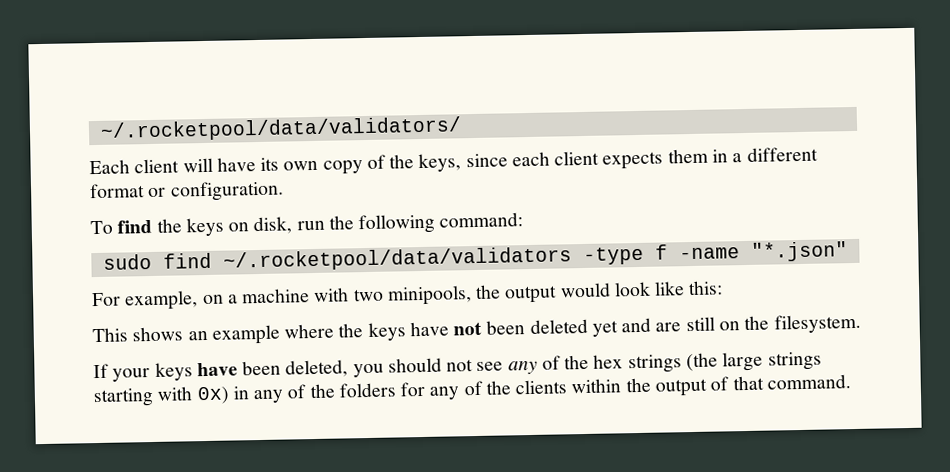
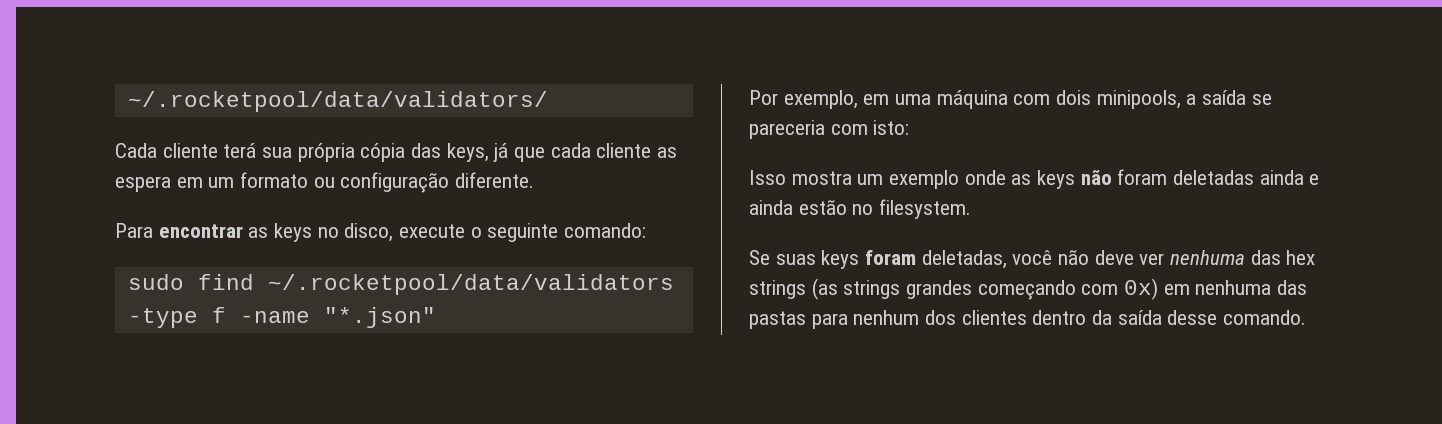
[89,146,818,175] [89,180,284,202] [90,212,524,237] Each client will have its own copy of the keys, since each client expects them in a different format or configuration. // To find the keys on disk, run the following command: -> [115,143,678,162] [115,172,535,193] [115,223,647,242] Cada cliente terá sua própria cópia das keys, já que cada cliente as espera em um formato ou configuração diferente. // Para encontrar as keys no disco, execute o seguinte comando:
[91,280,724,311] [92,313,861,345] [93,351,822,382] [93,374,851,408] For example, on a machine with two minipools, the output would look like this: // This shows an example where the keys have not been deleted yet and are still on the filesystem. // If your keys have been deleted, you should not see any of the hex strings (the large strings starting with 0x) in any of the folders for any of the clients within the output of that command. -> [749,90,1272,109] [749,120,910,139] [749,169,1320,189] [749,199,972,219] [749,250,1316,269] [749,278,1308,300] [749,310,1307,329] Por exemplo, em uma máquina com dois minipools, a saída se pareceria com isto: // Isso mostra um exemplo onde as keys não foram deletadas ainda e ainda estão no filesystem. // Se suas keys foram deletadas, você não deve ver nenhuma das hex strings (as strings grandes começando com 0x) em nenhuma das pastas para nenhum dos clientes dentro da saída desse comando.

